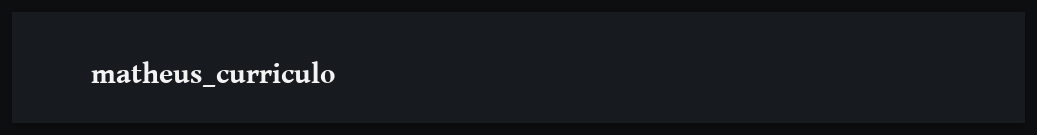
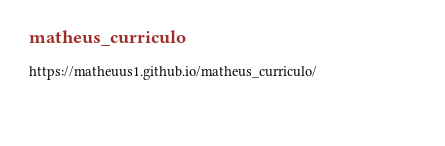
(335, 74) none -> [29,66,317,80] // https://matheuus1.github.io/matheus_curriculo/

